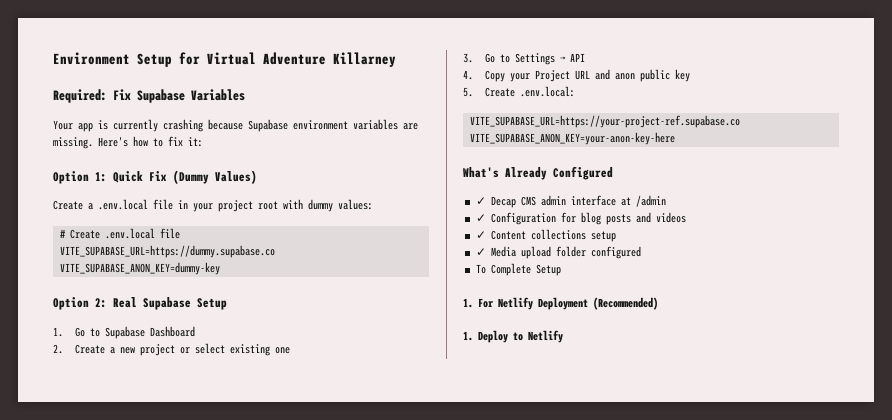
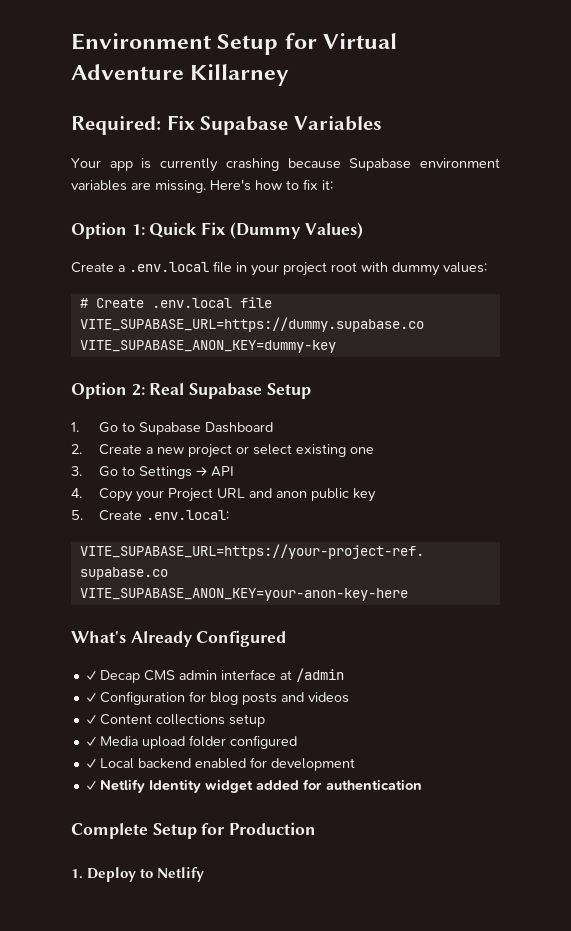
[475,263,561,276] [463,297,658,310] To Complete Setup // 1. For Netlify Deployment (Recommended) -> [86,757,355,771] [86,779,422,793] [71,822,317,839] ✓ Local backend enabled for development // ✓ Netlify Identity widget added for authentication // Complete Setup for Production

